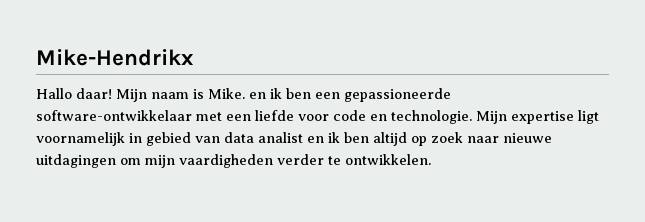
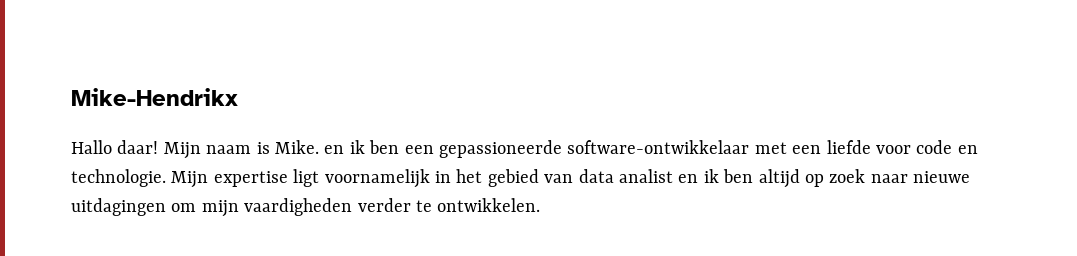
(142, 138) none -> [456,169,483,183] het

